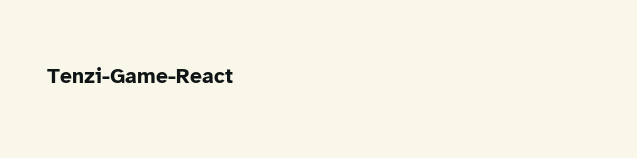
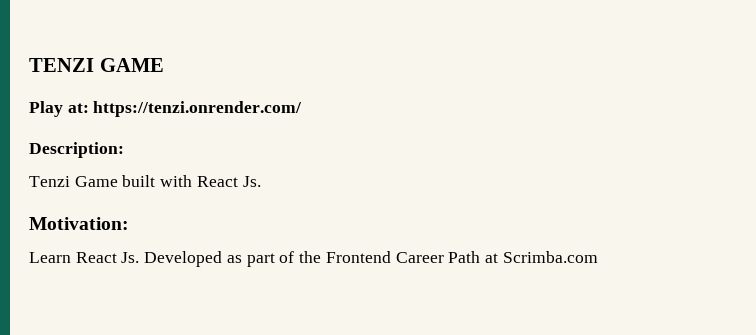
[47,67,233,83] Tenzi-Game-React -> [29,58,164,72] [29,101,303,117] [29,142,124,158] [29,175,261,187] [29,217,129,230] [29,251,598,267] TENZI GAME // Play at: https://tenzi.onrender.com/ // Description: // Tenzi Game built with React Js. // Motivation: // Learn React Js. Developed as part of the Frontend Career Path at Scrimba.com

